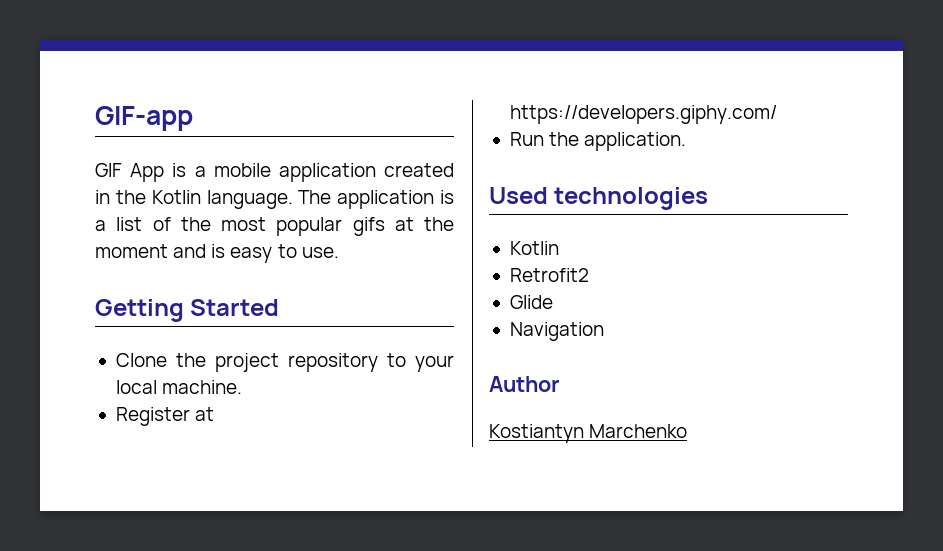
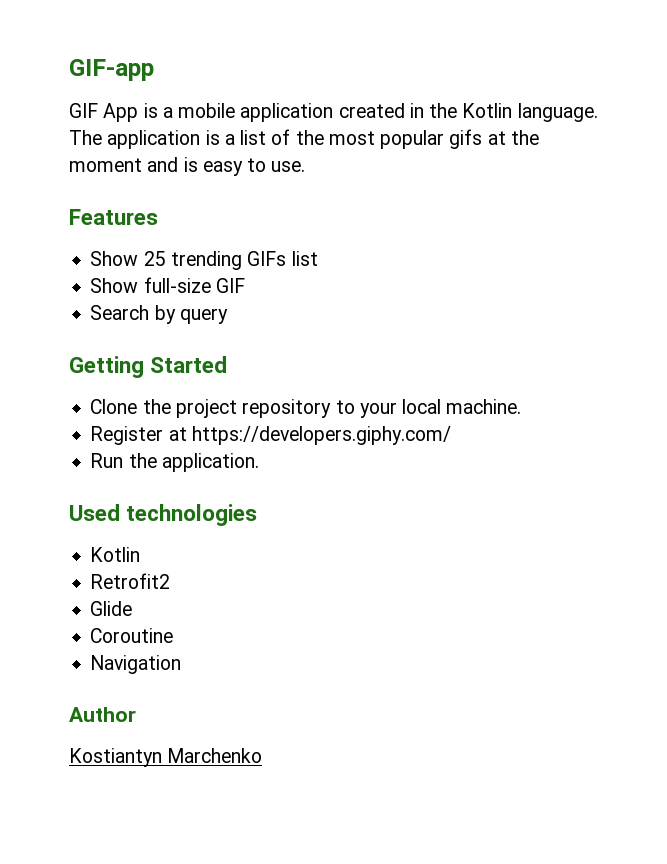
(339, 252) none -> [69,209,158,225] [90,251,318,270] [90,277,245,293] [90,305,228,324] // Features // Show 25 trending GIFs list // Show full-size GIF // Search by query
(553, 302) none -> [90,628,174,643] // Coroutine

